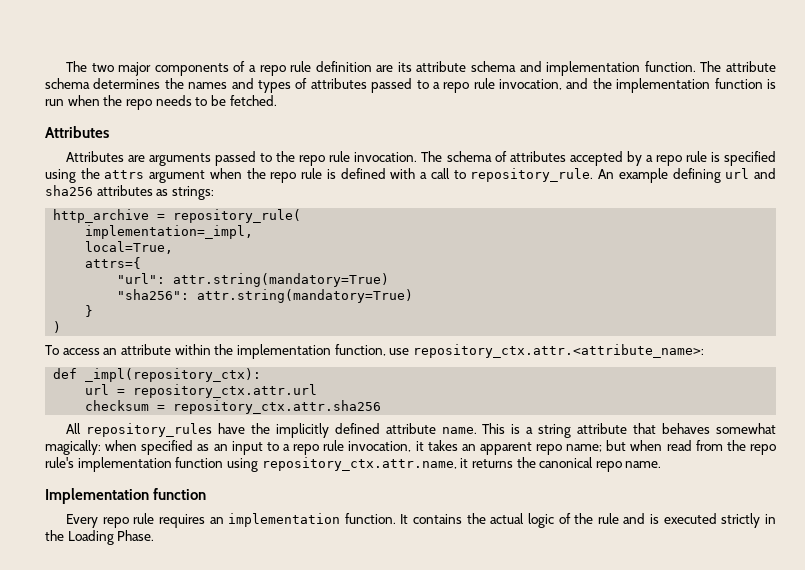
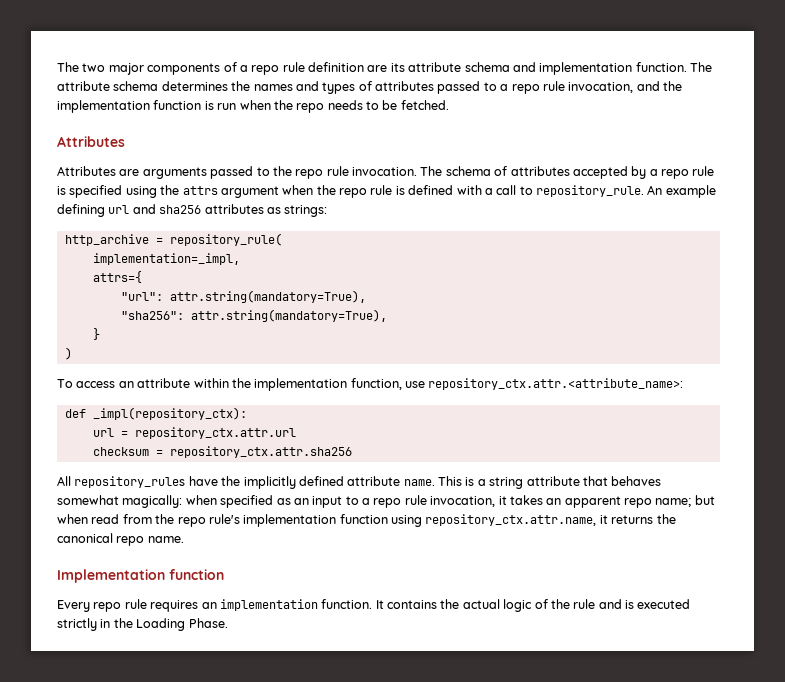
[85,241,174,254] // local=True, -> (240, 259) none
[173,273,390,287] attr.string(mandatory=True) -> [169,290,366,303] attr.string(mandatory=True),
[197,289,414,303] attr.string(mandatory=True) -> [190,309,387,322] attr.string(mandatory=True),

